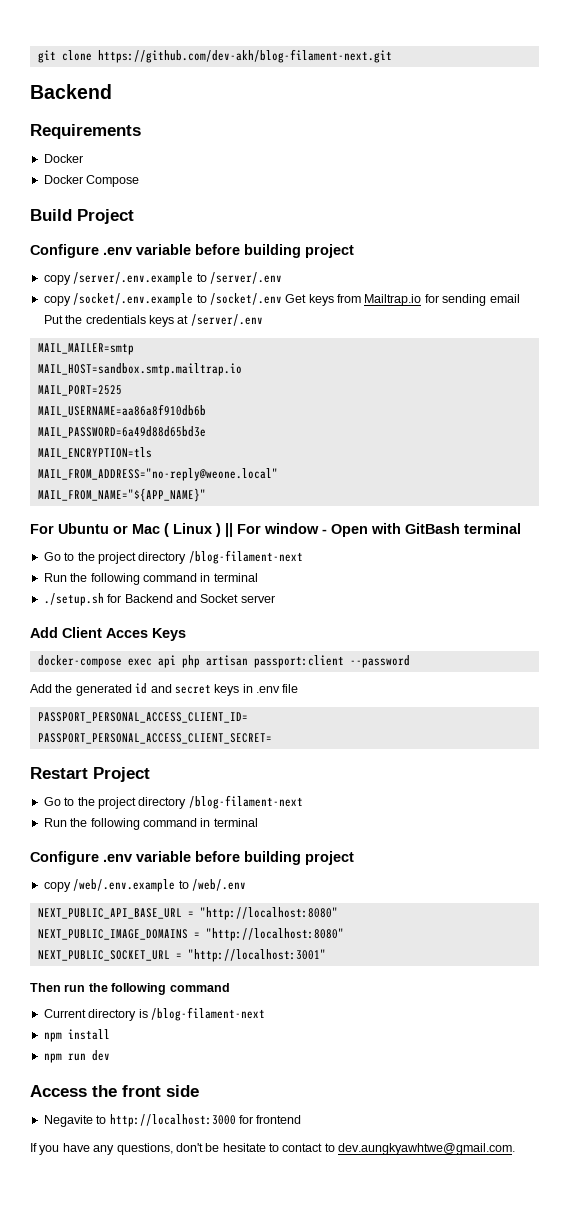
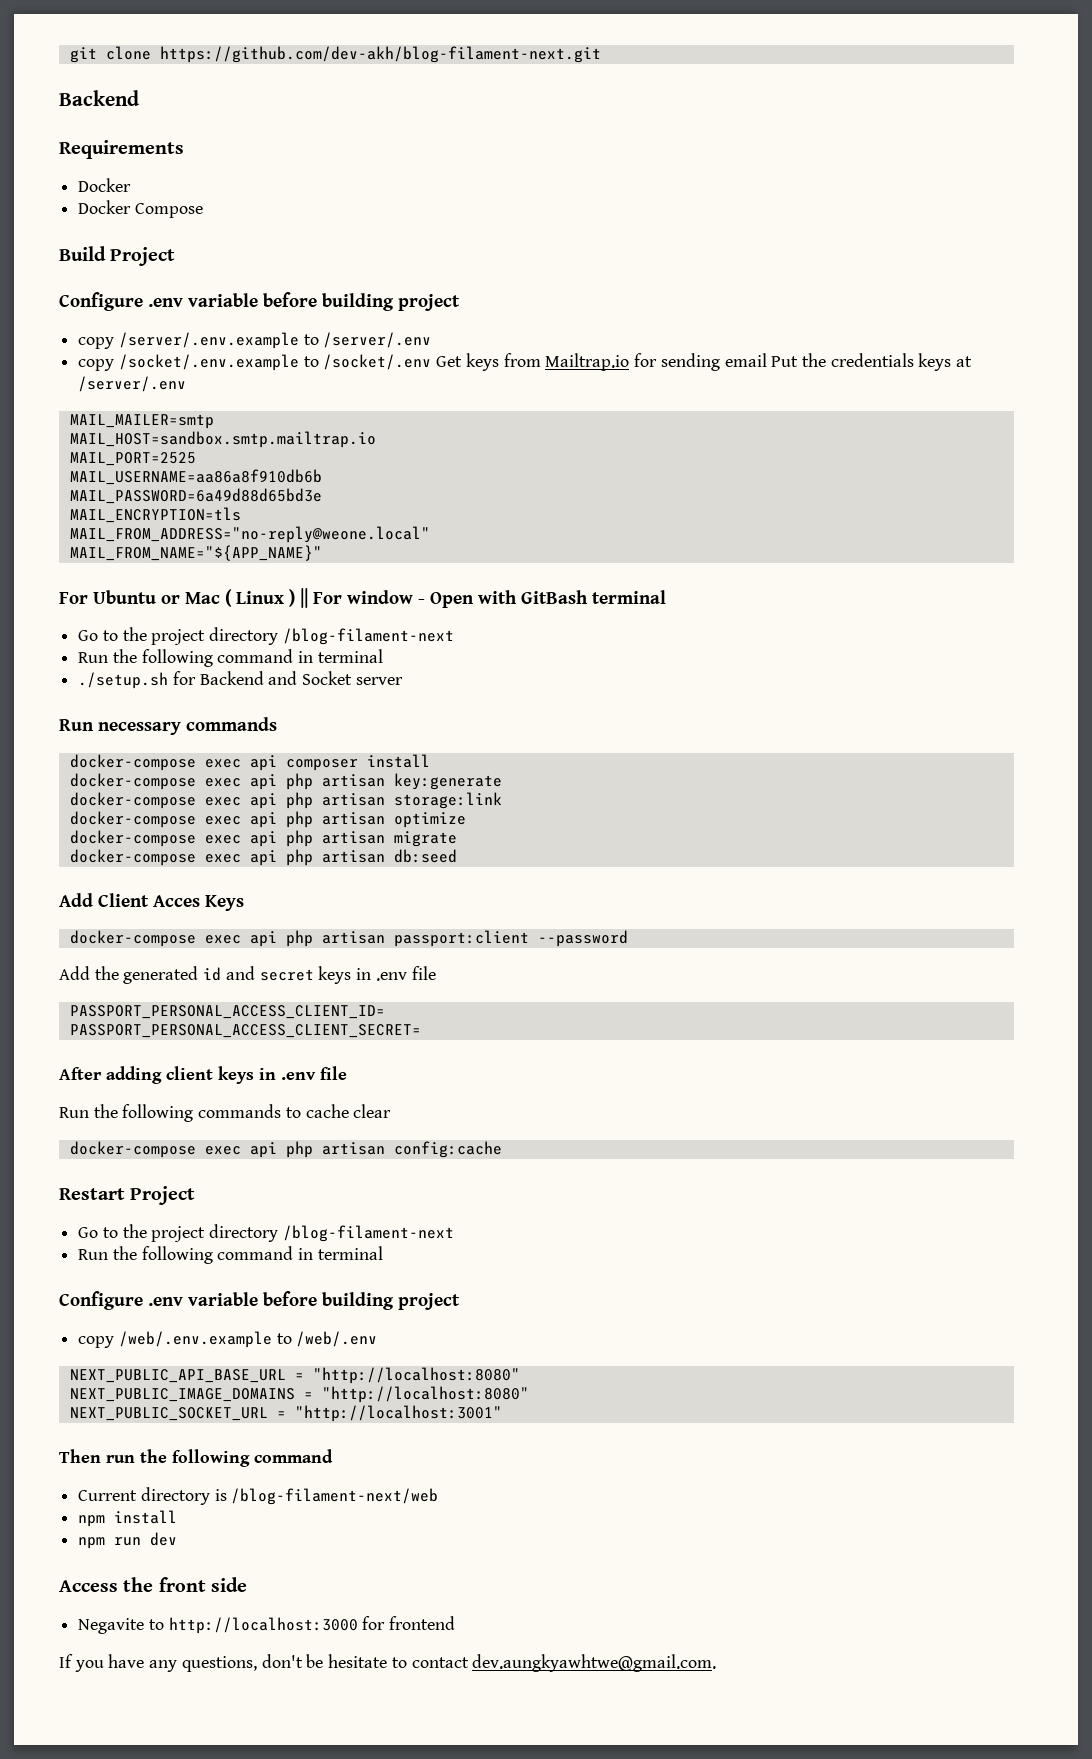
(275, 599) none -> [59,717,277,735] [69,754,430,771] [69,773,502,790] [69,792,502,809] [69,811,466,828] [69,830,457,847] [69,849,457,866] // Run necessary commands // docker-compose exec api composer install // docker-compose exec api php artisan key:generate // docker-compose exec api php artisan storage:link // docker-compose exec api php artisan optimize // docker-compose exec api php artisan migrate // docker-compose exec api php artisan db:seed
(272, 738) none -> [59,1066,347,1084] [59,1104,392,1122] [69,1141,502,1158] // After adding client keys in .env file // Run the following commands to cache clear // docker-compose exec api php artisan config:cache
[150,1007,265,1021] /blog-filament-next -> [231,1488,439,1505] /blog-filament-next/web
[324,1143,335,1152] to -> (469, 1662) none

